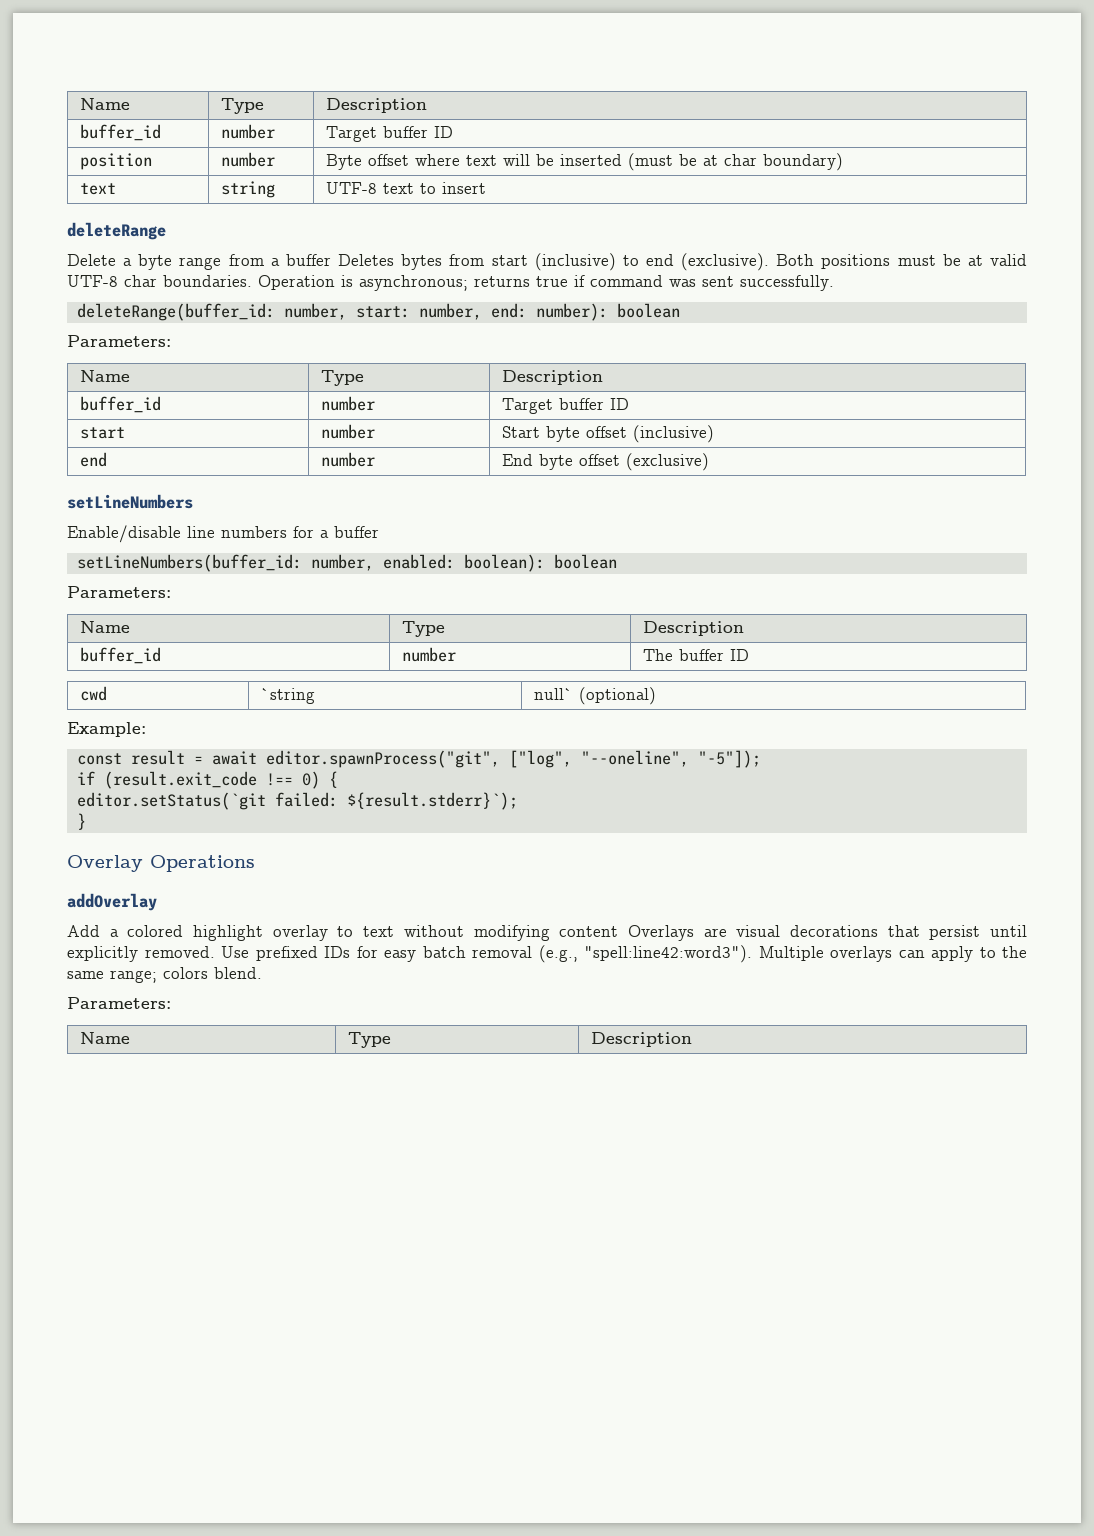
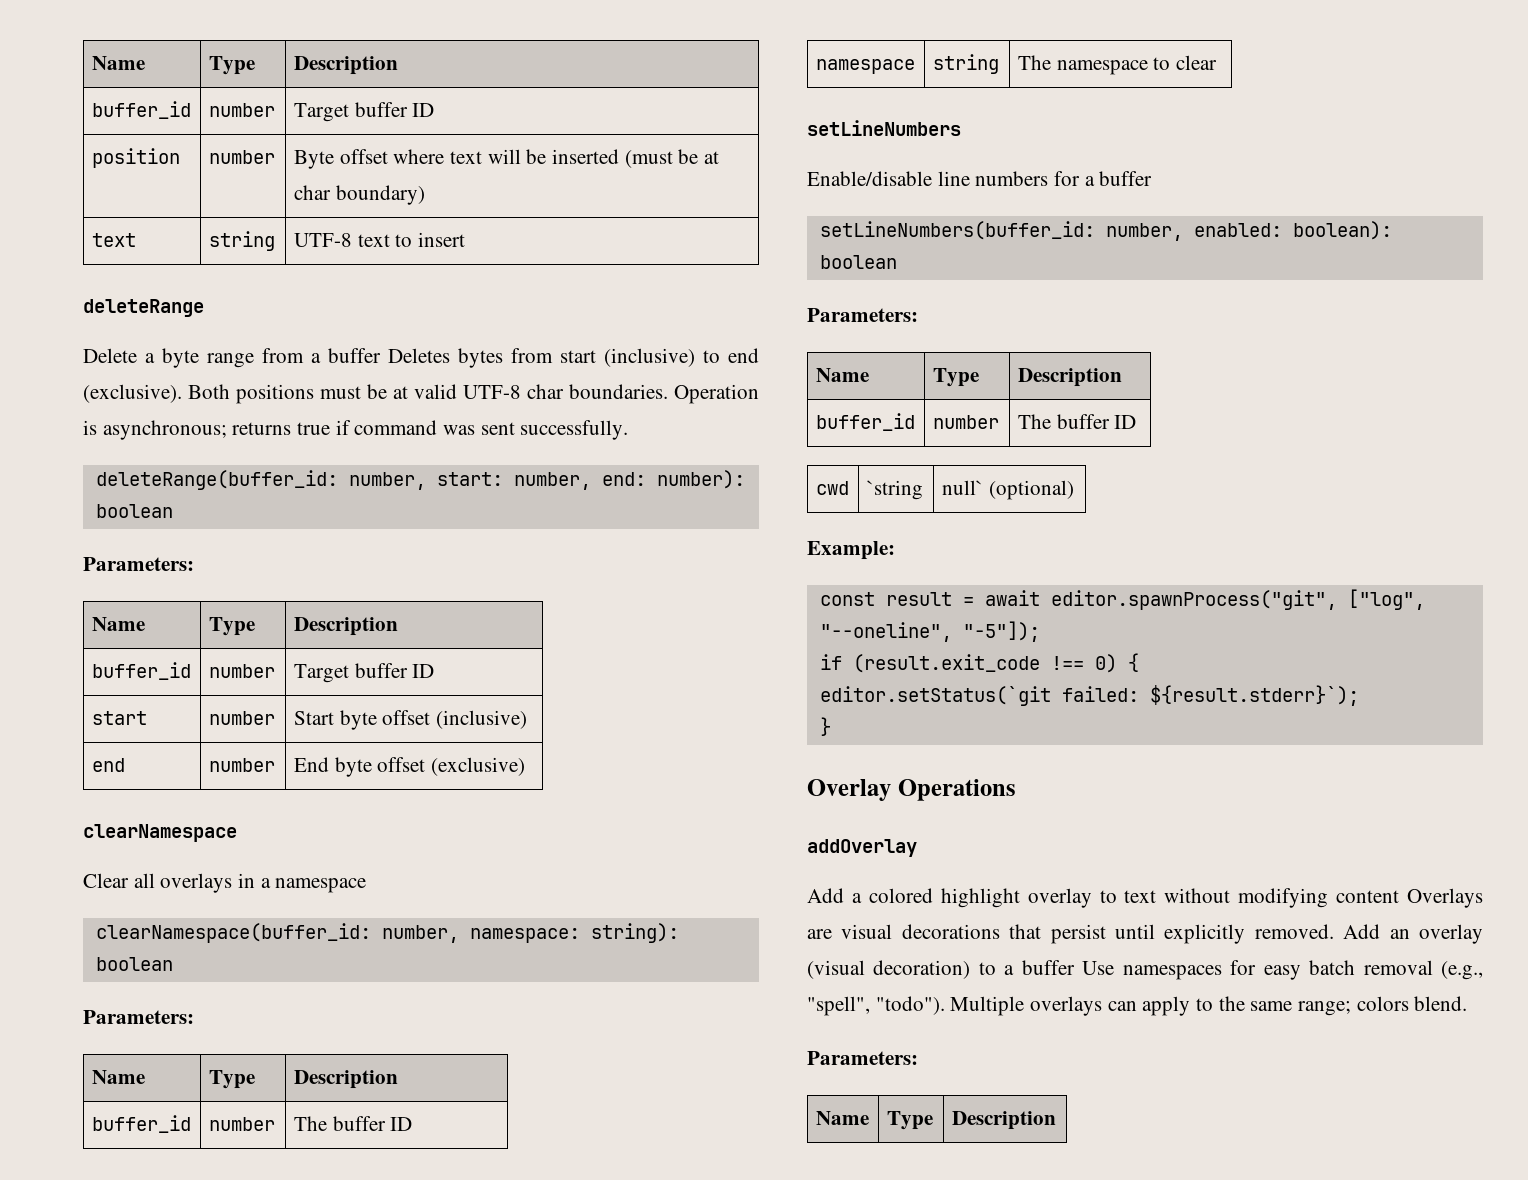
(709, 462) none -> [83,824,237,842] [83,873,367,893] [95,923,679,943] [95,957,173,971] [83,1010,194,1024] [91,1070,145,1084] [208,1070,255,1089] [293,1070,398,1089] [91,1115,191,1133] [208,1117,275,1131] [293,1116,413,1131] [815,59,915,74] [932,54,999,74] [1017,55,1217,75] // clearNamespace // Clear all overlays in a namespace // clearNamespace(buffer_id: number, namespace: string): boolean // Parameters: // Name | Type | Description // buffer_id | number | The buffer ID // namespace | string | The namespace to clear
[221,946,350,961] Use prefixed IDs -> [1343,924,1483,944] [807,960,1222,980] Add an overlay (visual decoration) to a buffer Use namespaces
[584,945,752,963] "spell:line42:word3"). -> [807,996,945,1016] "spell", "todo").

